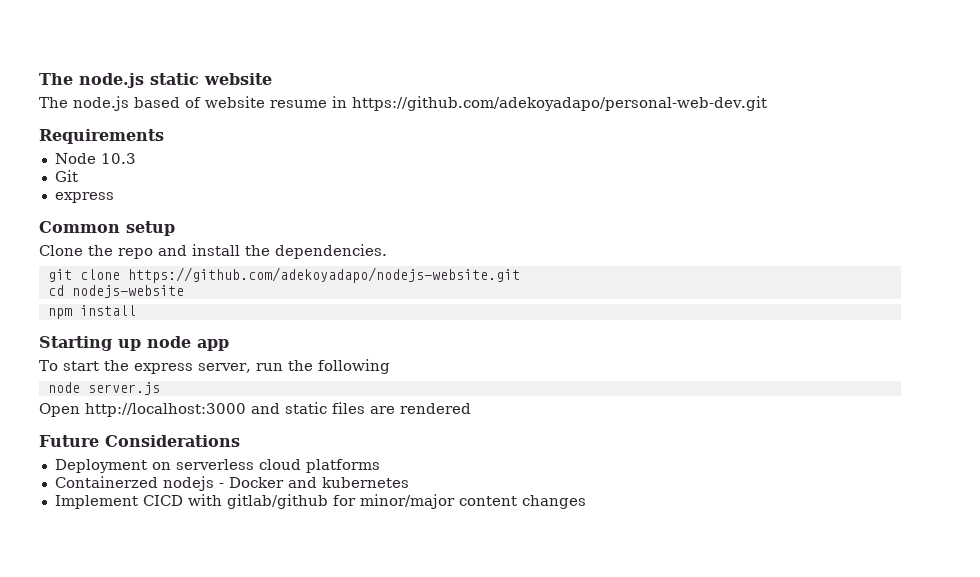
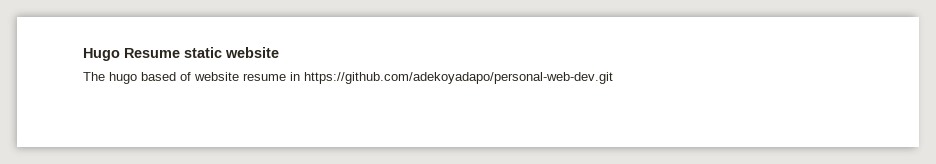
[39,73,144,88] The node.js -> [83,48,180,61] Hugo Resume
[73,96,129,111] node.js -> [109,72,137,84] hugo
[39,129,164,144] [54,153,136,164] [54,170,78,182] [54,192,114,203] [39,221,175,236] [39,244,387,259] [47,267,520,283] [47,285,184,298] [47,305,136,319] [39,336,229,351] [39,359,390,374] [47,382,160,395] [39,402,471,417] [39,435,240,447] [54,459,380,473] [54,476,409,491] [54,494,586,509] // Requirements // Node 10.3 // Git // express // Common setup // Clone the repo and install the dependencies. // git clone https://github.com/adekoyadapo/nodejs-website.git // cd nodejs-website // npm install // Starting up node app // To start the express server, run the following // node server.js // Open http://localhost:3000 and static files are rendered // Future Considerations // Deployment on serverless cloud platforms // Containerzed nodejs - Docker and kubernetes // Implement CICD with gitlab/github for minor/major content changes -> (613, 78) none

